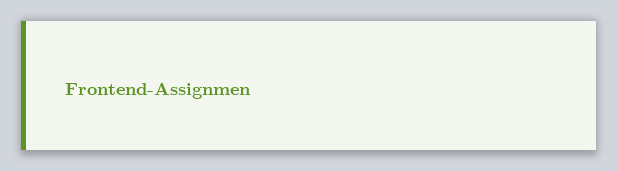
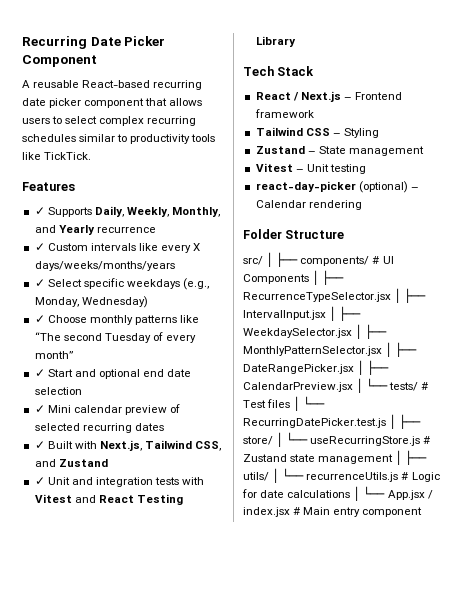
[65,82,251,99] Frontend-Assignmen -> [22,36,166,49] [22,55,97,67] [22,80,203,90] [22,98,203,108] [22,116,197,126] [22,134,216,144] [22,152,92,160] [22,182,75,191] [34,206,221,217] [34,225,156,235] [34,243,201,253] [34,261,175,271] [34,278,210,290] [34,296,148,308] [34,315,200,325] [34,332,197,343] [34,351,73,359] [34,369,192,379] [34,387,82,395] [34,404,181,415] [34,423,164,433] [34,440,222,451] [34,459,108,467] [34,477,205,487] [34,494,183,505] [255,36,296,47] [243,66,315,76] [255,91,403,102] [254,109,314,118] [255,127,379,138] [255,146,424,156] [255,163,366,174] [255,181,419,193] [255,200,362,210] [243,229,345,239] [243,252,394,267] [243,270,345,285] [243,288,427,303] [243,306,362,321] [243,324,388,339] [243,342,418,357] [243,360,390,375] [243,378,429,393] [243,396,326,411] [243,414,422,429] [243,432,431,447] [243,450,428,465] [243,468,440,483] [242,486,433,501] [243,507,423,517] Recurring Date Picker Component // A reusable React-based recurring date picker component that allows users to select complex recurring schedules similar to productivity tools like TickTick. // Features // ✓ Supports Daily, Weekly, Monthly, and Yearly recurrence // ✓ Custom intervals like every X days/weeks/months/years // ✓ Select specific weekdays (e.g., Monday, Wednesday) // ✓ Choose monthly patterns like “The second Tuesday of every month” // ✓ Start and optional end date selection // ✓ Mini calendar preview of selected recurring dates // ✓ Built with Next.js, Tailwind CSS, and Zustand // ✓ Unit and integration tests with Vitest and React Testing Library // Tech Stack // React / Next.js – Frontend framework // Tailwind CSS – Styling // Zustand – State management // Vitest – Unit testing // react-day-picker (optional) – Calendar rendering // Folder Structure // src/ │ ├── components/ # UI Components │ ├── RecurrenceTypeSelector.jsx │ ├── IntervalInput.jsx │ ├── WeekdaySelector.jsx │ ├── MonthlyPatternSelector.jsx │ ├── DateRangePicker.jsx │ ├── CalendarPreview.jsx │ └── tests/ # Test files │ └── RecurringDatePicker.test.js │ ├── store/ │ └── useRecurringStore.js # Zustand state management │ ├── utils/ │ └── recurrenceUtils.js # Logic for date calculations │ └── App.jsx / index.jsx # Main entry component

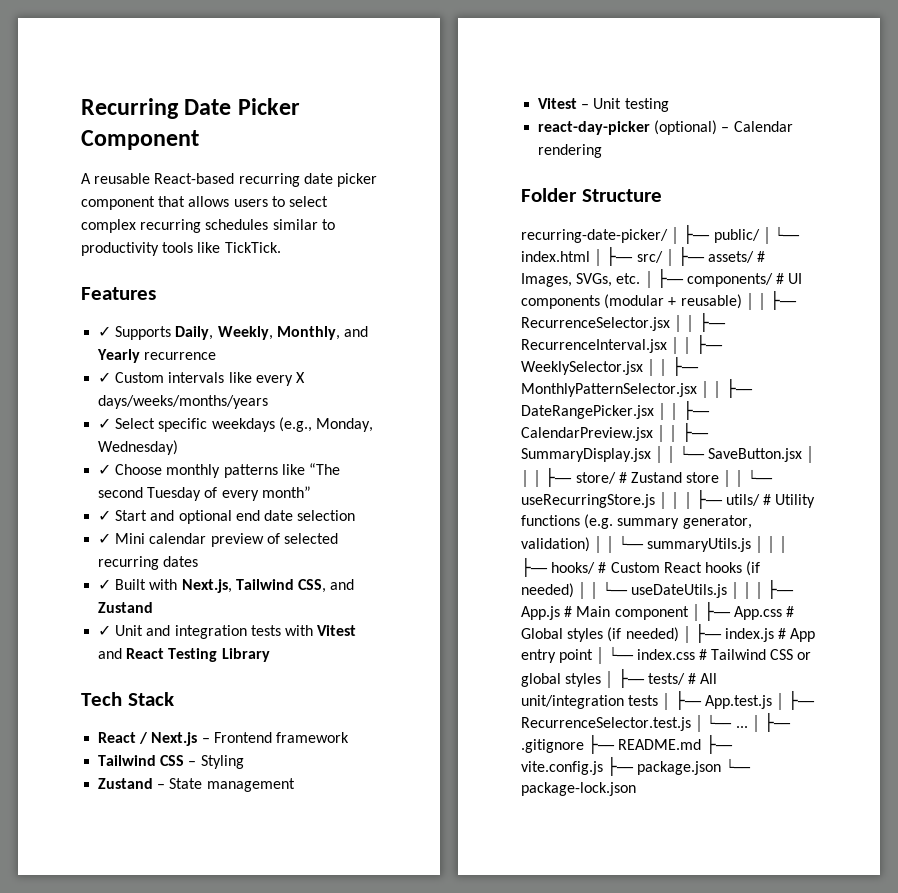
[243,252,394,267] [243,270,345,285] [243,288,427,303] [243,306,362,321] [243,328,352,338] src/ │ ├── components/ # UI Components │ ├── RecurrenceTypeSelector.jsx │ ├── IntervalInput.jsx │ ├── WeekdaySelector.jsx -> [521,224,800,244] [521,246,766,266] [521,268,803,288] [521,290,798,310] [521,312,726,332] [521,334,723,354] [521,359,656,376] recurring-date-picker/ │ ├── public/ │ └── index.html │ ├── src/ │ ├── assets/ # Images, SVGs, etc. │ ├── components/ # UI components (modular + reusable) │ │ ├── RecurrenceSelector.jsx │ │ ├── RecurrenceInterval.jsx │ │ ├── WeeklySelector.jsx │
(393, 349) none -> [713,381,722,398] │
(365, 367) none -> [670,403,679,420] │
[366,378,429,391] [243,396,326,411] [243,414,422,429] [243,432,431,447] [243,450,428,465] [243,468,440,483] [242,486,433,501] [243,507,423,517] └── tests/ # Test files │ └── RecurringDatePicker.test.js │ ├── store/ │ └── useRecurringStore.js # Zustand state management │ ├── utils/ │ └── recurrenceUtils.js # Logic for date calculations │ └── App.jsx / index.jsx # Main entry component -> [669,422,709,442] [521,445,814,463] [521,467,773,487] [521,489,816,509] [521,514,752,529] [521,535,788,553] [521,557,761,577] [521,579,795,599] [521,601,795,621] [521,623,816,643] [521,646,812,664] [521,668,718,688] [521,690,816,710] [521,712,791,732] [521,734,733,754] [521,756,751,776] [521,782,636,796] │ ├── SummaryDisplay.jsx │ │ └── SaveButton.jsx │ │ │ ├── store/ # Zustand store │ │ └── useRecurringStore.js │ │ │ ├── utils/ # Utility functions (e.g. summary generator, validation) │ │ └── summaryUtils.js │ │ │ ├── hooks/ # Custom React hooks (if needed) │ │ └── useDateUtils.js │ │ │ ├── App.js # Main component │ ├── App.css # Global styles (if needed) │ ├── index.js # App entry point │ └── index.css # Tailwind CSS or global styles │ ├── tests/ # All unit/integration tests │ ├── App.test.js │ ├── RecurrenceSelector.test.js │ └── ... │ ├── .gitignore ├── README.md ├── vite.config.js ├── package.json └── package-lock.json

